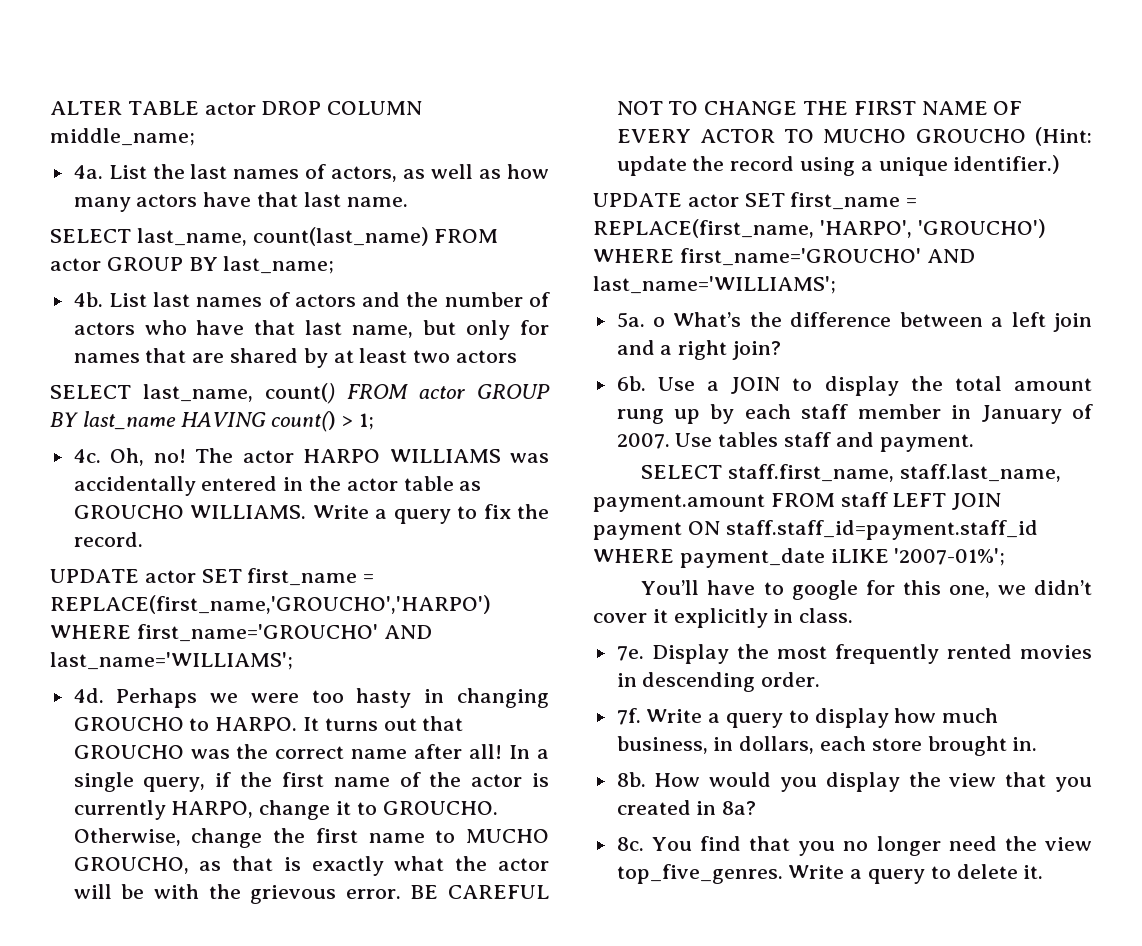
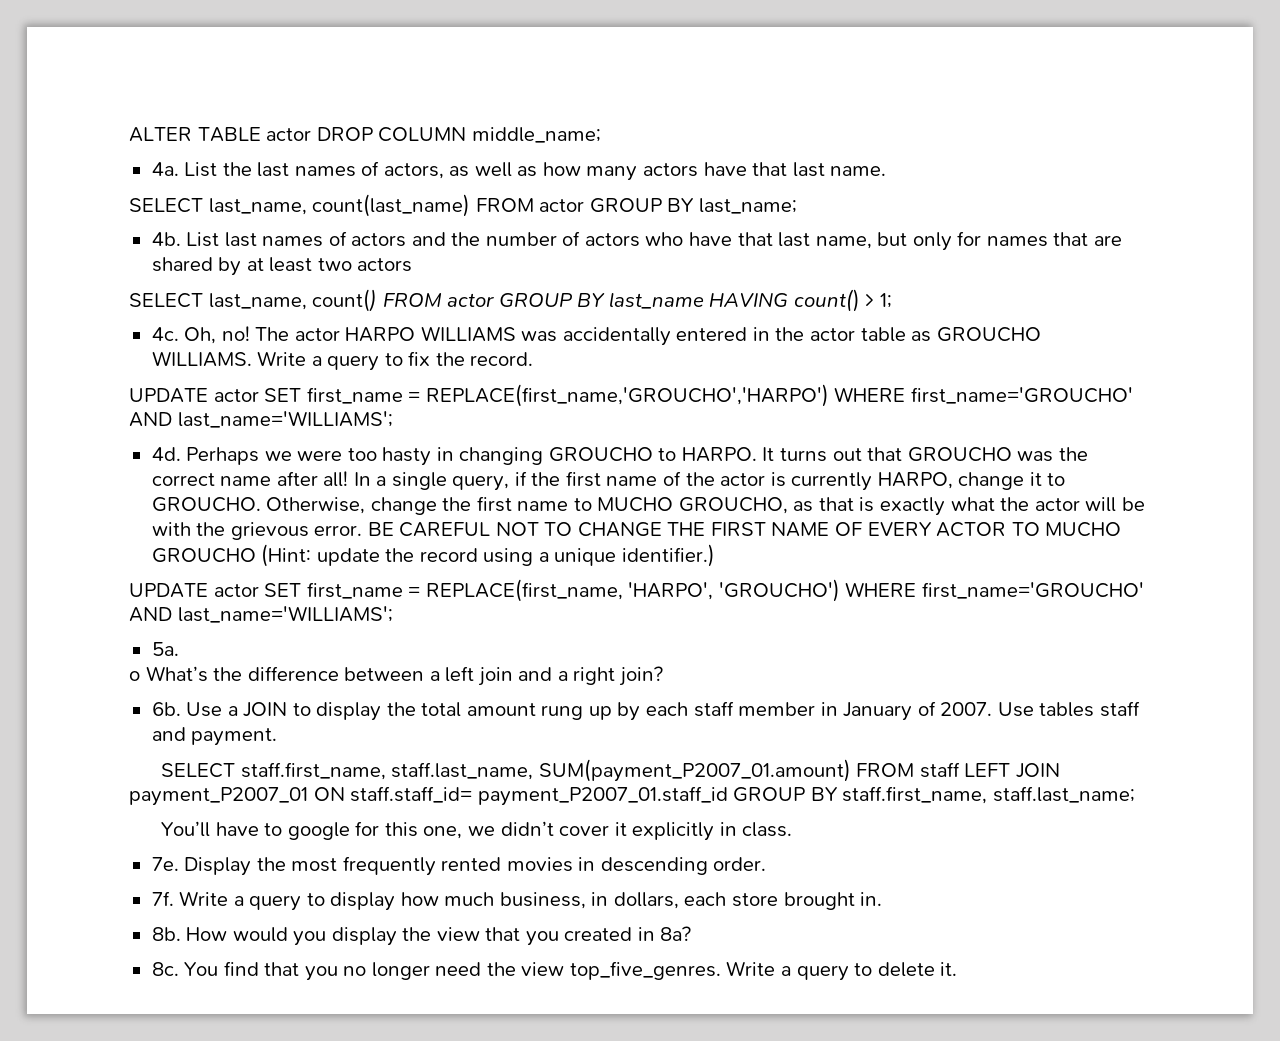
(645, 320) none -> (179, 649) //
[593,494,765,512] payment.amount -> [538,759,851,782] SUM(payment_P2007_01.amount)
[593,520,1038,540] [593,548,1006,568] payment ON staff.staff_id=payment.staff_id WHERE payment_date iLIKE '2007-01%'; -> [129,786,1135,806] payment_P2007_01 ON staff.staff_id= payment_P2007_01.staff_id GROUP BY staff.first_name, staff.last_name;

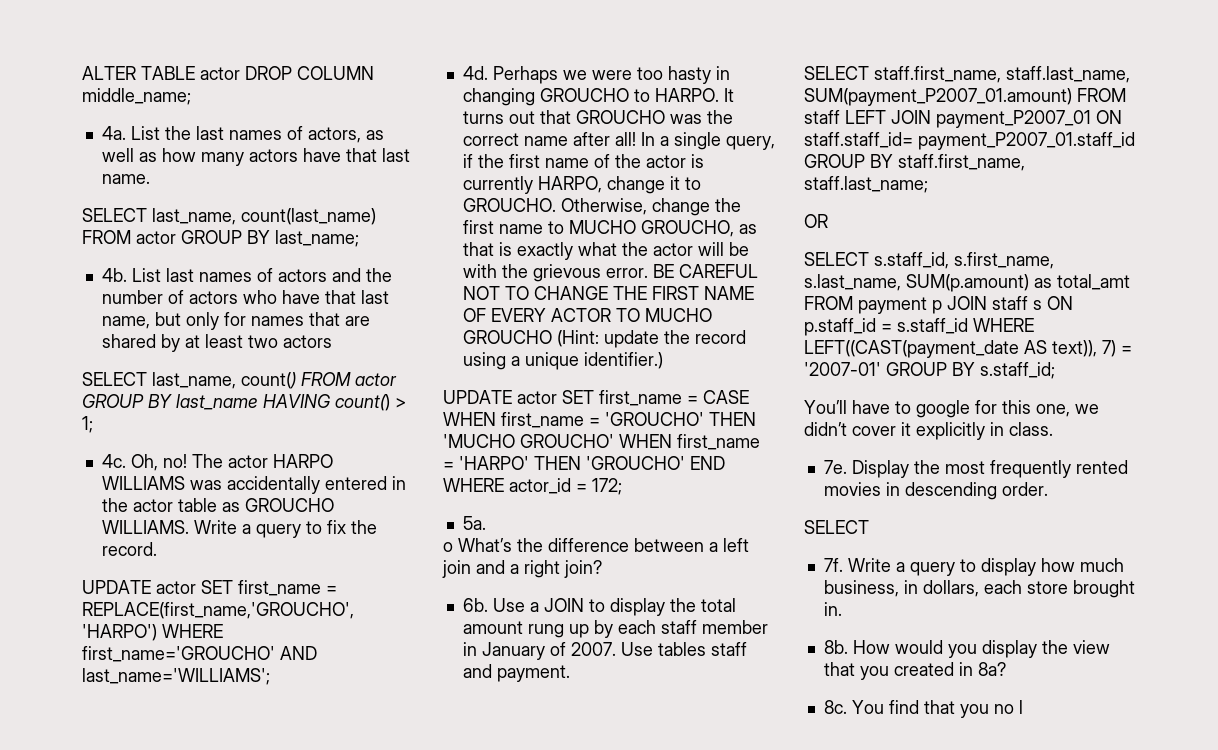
[425,579,1144,602] [129,606,393,623] REPLACE(first_name, 'HARPO', 'GROUCHO') WHERE first_name='GROUCHO' AND last_name='WILLIAMS'; -> [703,390,749,404] [443,412,756,428] [443,434,760,450] [443,456,725,470] [443,478,622,495] CASE WHEN first_name = 'GROUCHO' THEN 'MUCHO GROUCHO' WHEN first_name = 'HARPO' THEN 'GROUCHO' END WHERE actor_id = 172;
(1135, 794) none -> [804,214,828,228] [804,252,1054,269] [804,274,1130,292] [804,296,1073,314] [804,318,1034,336] [804,340,1132,358] [804,362,1055,379] // OR // SELECT s.staff_id, s.first_name, s.last_name, SUM(p.amount) as total_amt FROM payment p JOIN staff s ON p.staff_id = s.staff_id WHERE LEFT((CAST(payment_date AS text)), 7) = '2007-01' GROUP BY s.staff_id;
(767, 864) none -> [804,520,869,534] // SELECT
[371,961,958,981] longer need the view top_five_genres. Write a query to delete it. -> [1018,700,1023,714] l

